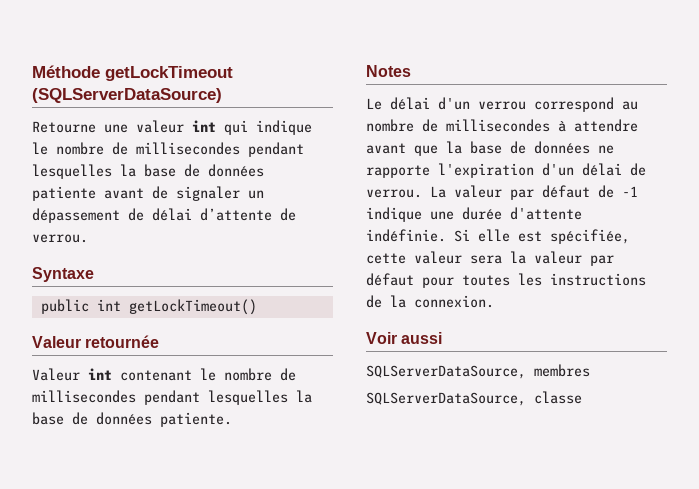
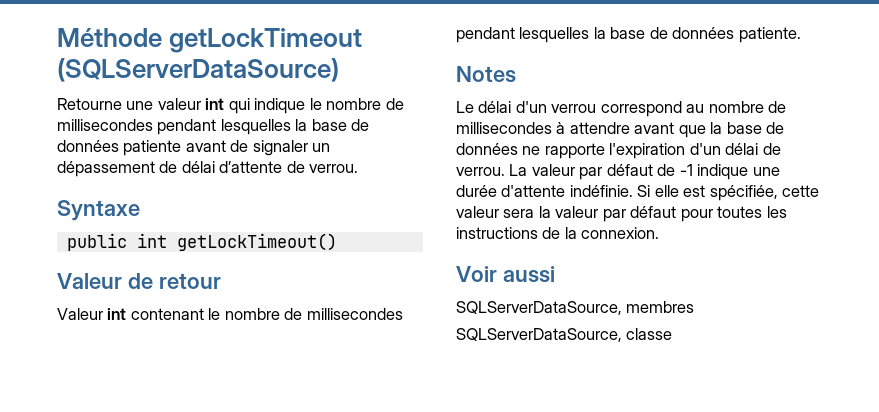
[85,335,160,348] retournée -> [127,273,221,289] de retour

